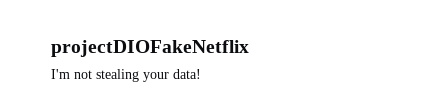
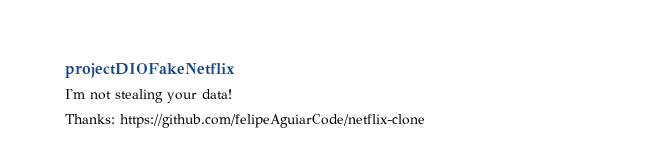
(201, 74) none -> [65,114,425,128] // Thanks: https://github.com/felipeAguiarCode/netflix-clone

